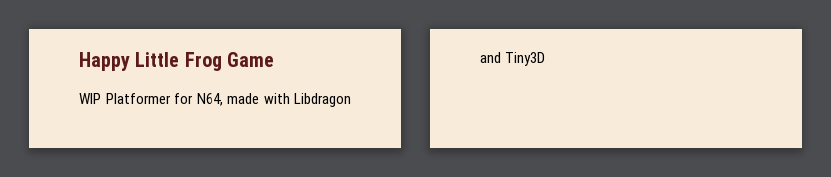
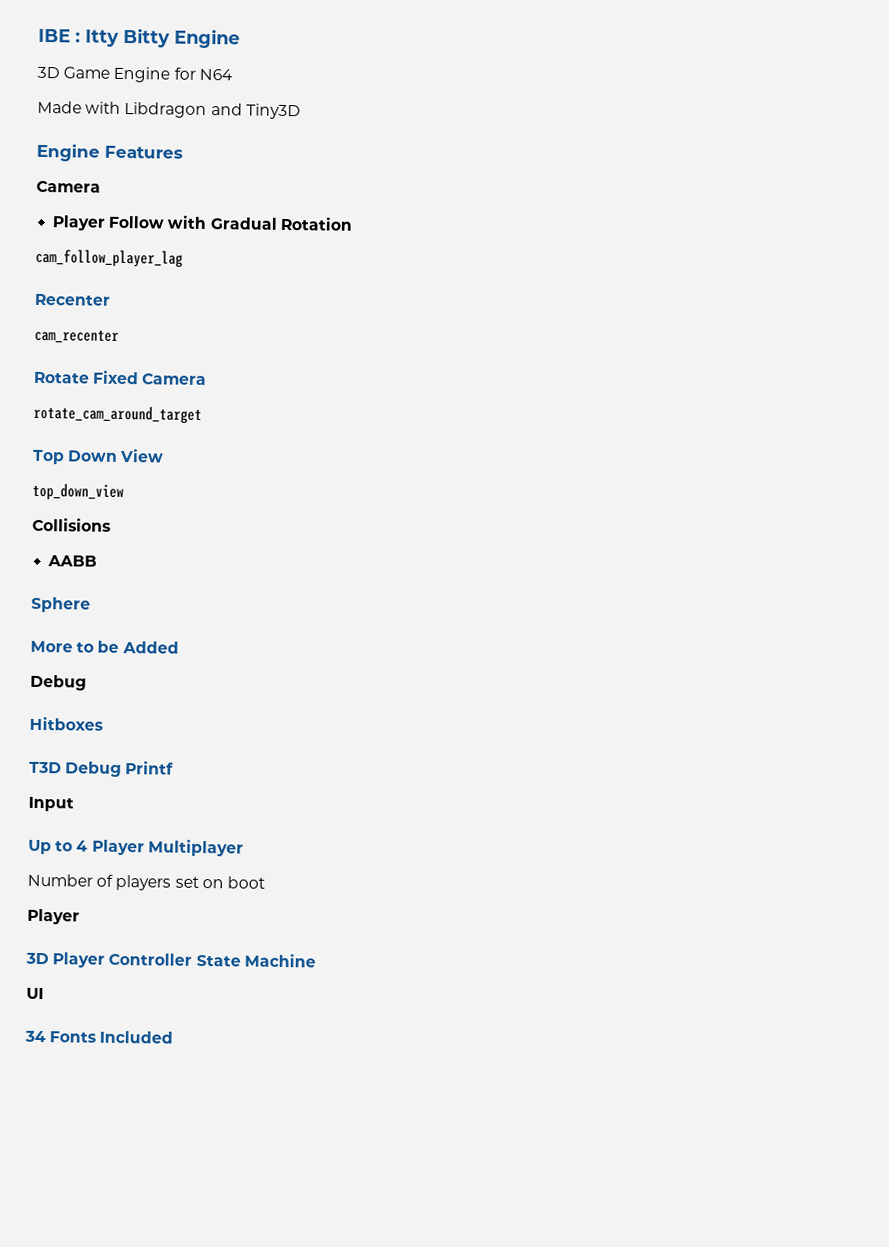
[79,52,275,71] [79,93,351,107] [480,52,546,66] Happy Little Frog Game // WIP Platformer for N64, made with Libdragon and Tiny3D -> [38,27,240,49] [37,66,233,83] [37,100,301,120] [36,143,183,162] [36,180,101,193] [52,215,353,231] [35,248,183,268] [34,293,111,306] [34,329,119,344] [33,370,208,386] [33,404,202,424] [32,448,165,465] [32,482,124,502] [32,517,111,532] [47,555,98,567] [31,596,91,613] [30,640,179,654] [30,674,87,691] [29,716,103,731] [29,761,175,778] [28,796,74,812] [28,839,244,857] [27,873,265,891] [27,908,80,925] [25,952,316,968] [26,987,44,1000] [24,1030,174,1044] IBE : Itty Bitty Engine // 3D Game Engine for N64 // Made with Libdragon and Tiny3D // Engine Features // Camera // Player Follow with Gradual Rotation // cam_follow_player_lag // Recenter // cam_recenter // Rotate Fixed Camera // rotate_cam_around_target // Top Down View // top_down_view // Collisions // AABB // Sphere // More to be Added // Debug // Hitboxes // T3D Debug Printf // Input // Up to 4 Player Multiplayer // Number of players set on boot // Player // 3D Player Controller State Machine // UI // 34 Fonts Included

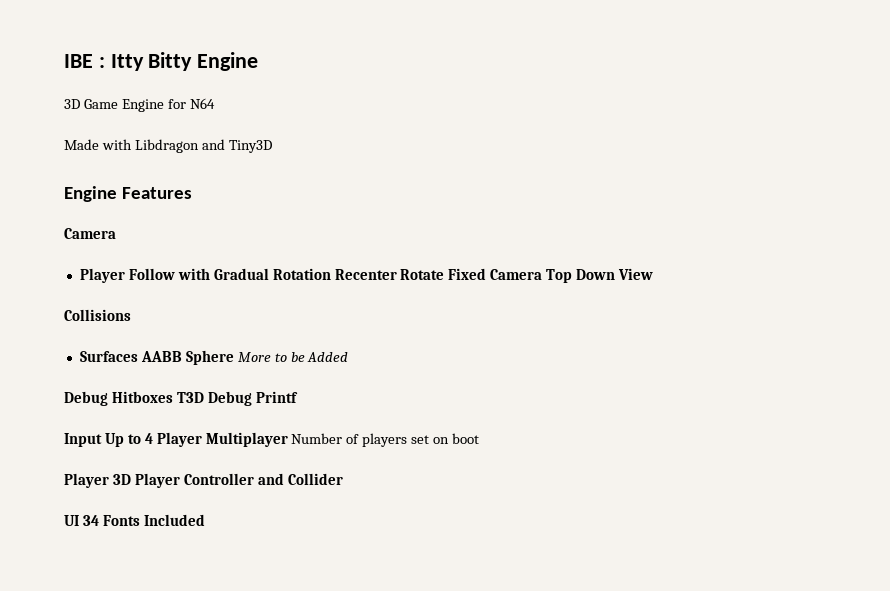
[35,248,183,268] // cam_follow_player_lag // -> (331, 274) none
[34,329,119,344] // cam_recenter // -> (397, 274) none
[33,404,202,424] // rotate_cam_around_target // -> (543, 274) none
[32,482,124,502] // top_down_view -> (654, 274) none
(111, 524) none -> [79,351,138,362] Surfaces
(98, 561) // -> (182, 356) none
(91, 604) // -> (234, 357) none
(87, 682) // -> (108, 398) none
(103, 723) // -> (173, 397) none
(74, 804) // -> (102, 440) none
(244, 848) // -> (288, 439) none
(80, 916) // -> (109, 480) none
[195,953,316,968] State Machine -> [257,473,343,485] and Collider
(44, 993) // -> (79, 520) none

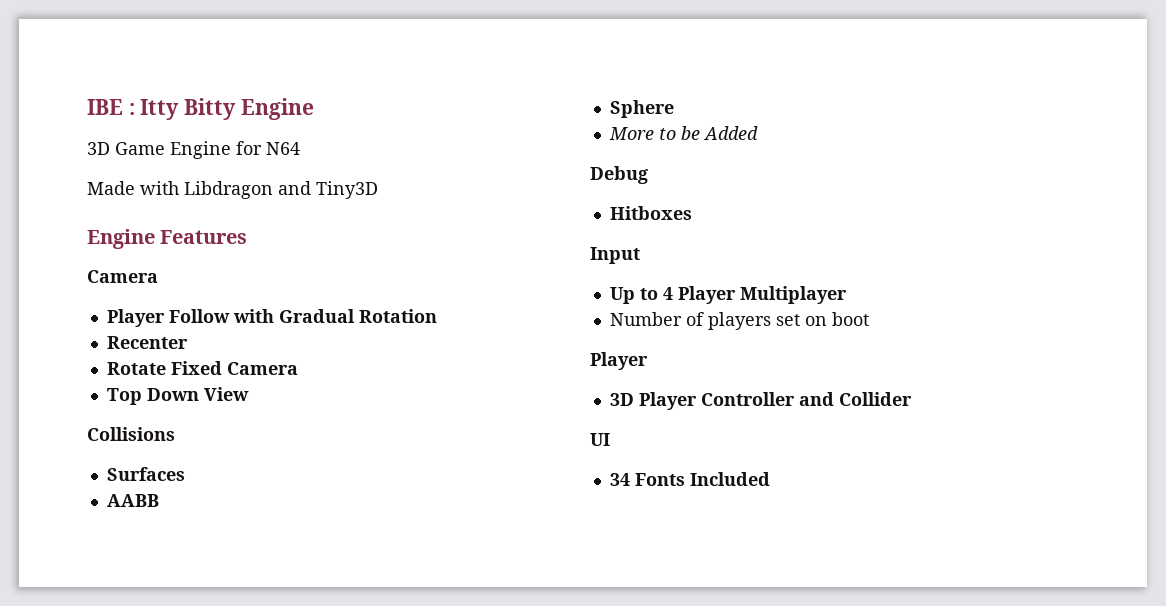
(331, 274) none -> (437, 316) //
(397, 274) none -> (188, 342) //
(543, 274) none -> (298, 368) //
(138, 356) none -> (185, 474) //
(182, 356) none -> (159, 500) //
(234, 357) none -> (674, 109) //
(108, 398) none -> (648, 175) //
[176,391,298,406] T3D Debug Printf -> (692, 213) none
(102, 440) none -> (640, 255) //
(288, 439) none -> (847, 295) //
(109, 480) none -> (648, 361) //
(79, 520) none -> (610, 439) //

